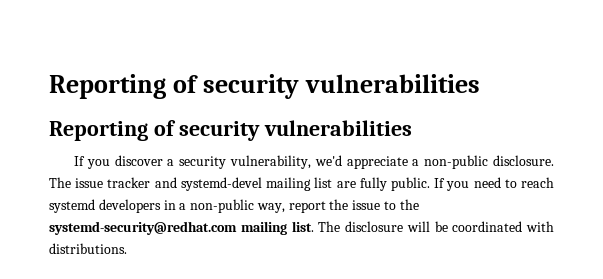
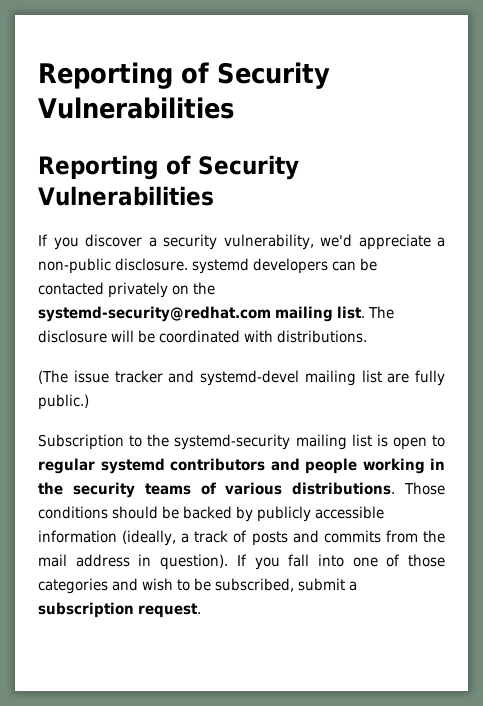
[49,74,480,99] [49,120,412,141] Reporting of security vulnerabilities // Reporting of security vulnerabilities -> [38,62,330,89] [38,97,234,119] [38,155,299,180] [38,186,214,206] Reporting of Security Vulnerabilities // Reporting of Security Vulnerabilities
[49,177,554,191] [49,199,397,213] The issue tracker and systemd-devel mailing list are fully public. If you need to reach systemd developers in a non-public way, report the issue to -> [192,258,378,274] [38,282,190,298] systemd developers can be contacted privately on
(127, 248) none -> [38,370,445,386] [38,394,89,410] [38,434,445,450] [38,458,445,474] [38,482,445,498] [38,506,385,522] [38,530,445,546] [38,554,445,570] [38,578,358,594] [38,602,202,618] // (The issue tracker and systemd-devel mailing list are fully public.) // Subscription to the systemd-security mailing list is open to regular systemd contributors and people working in the security teams of various distributions. Those conditions should be backed by publicly accessible information (ideally, a track of posts and commits from the mail address in question). If you fall into one of those categories and wish to be subscribed, submit a subscription request.

